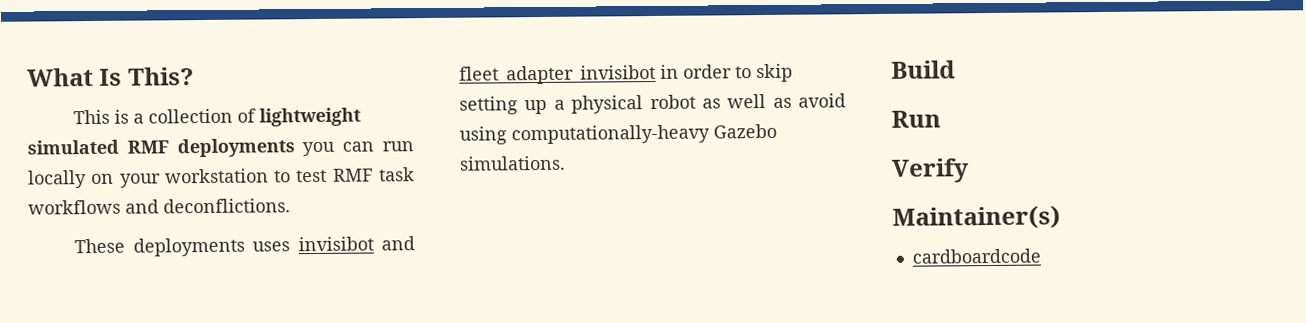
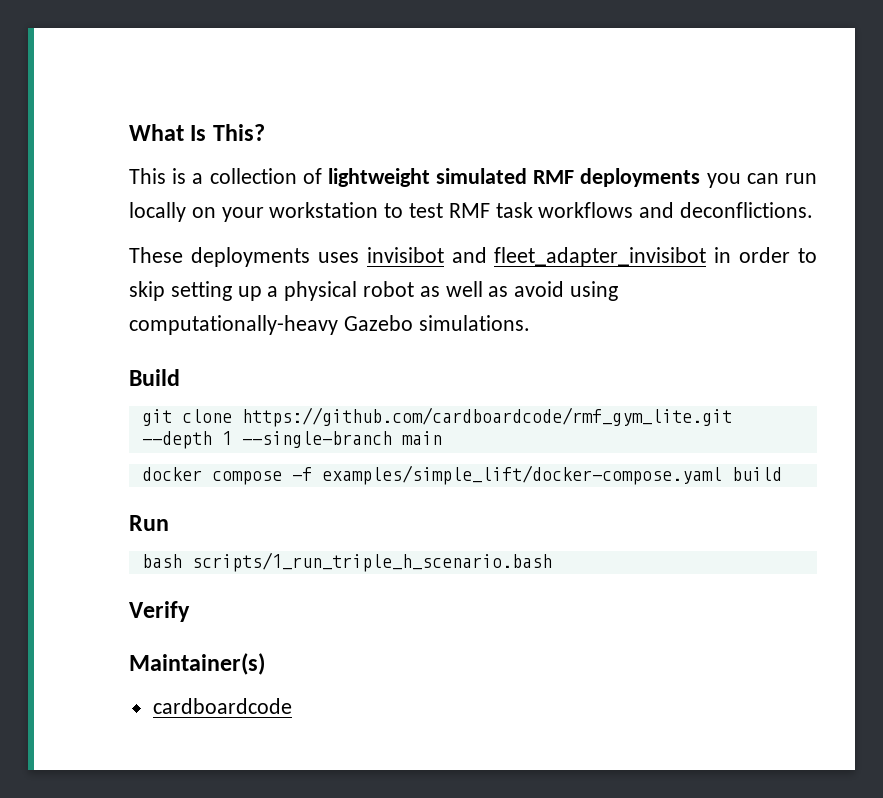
(956, 69) none -> [141,407,732,427] [141,431,442,449] [141,465,782,485] // git clone https://github.com/cardboardcode/rmf_gym_lite.git --depth 1 --single-branch main // docker compose -f examples/simple_lift/docker-compose.yaml build
(941, 119) none -> [141,552,552,572] // bash scripts/1_run_triple_h_scenario.bash

